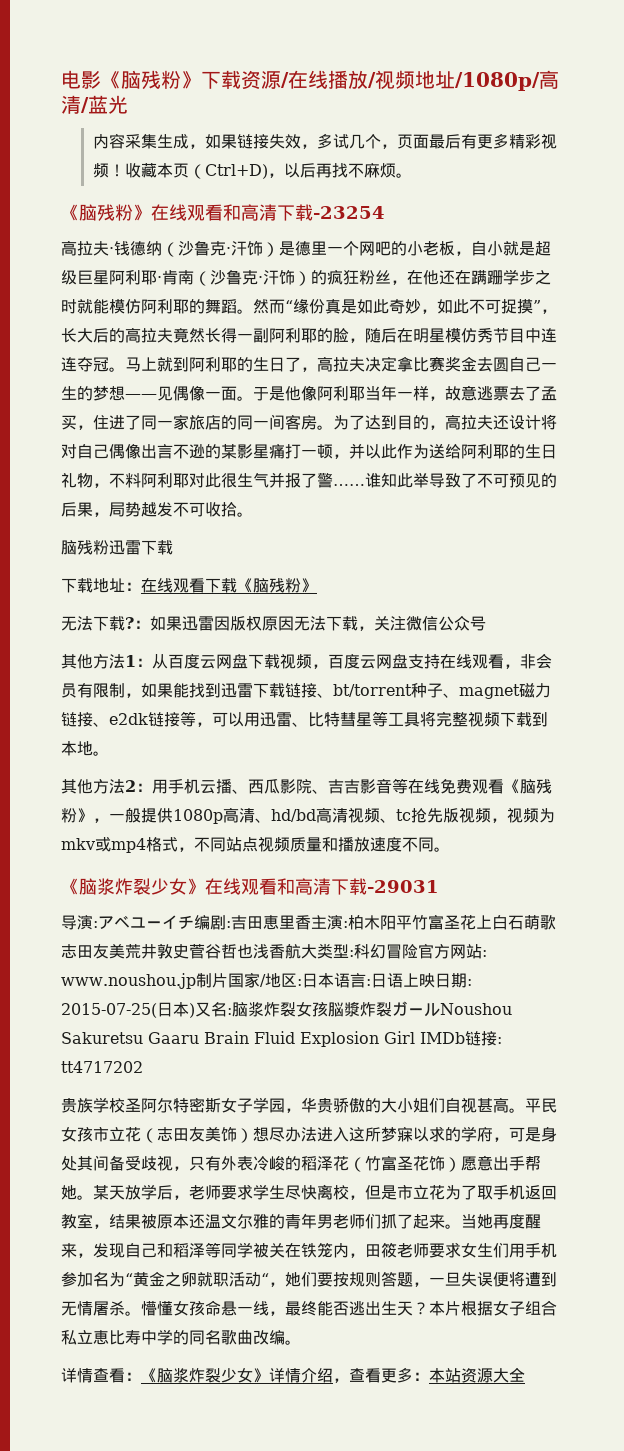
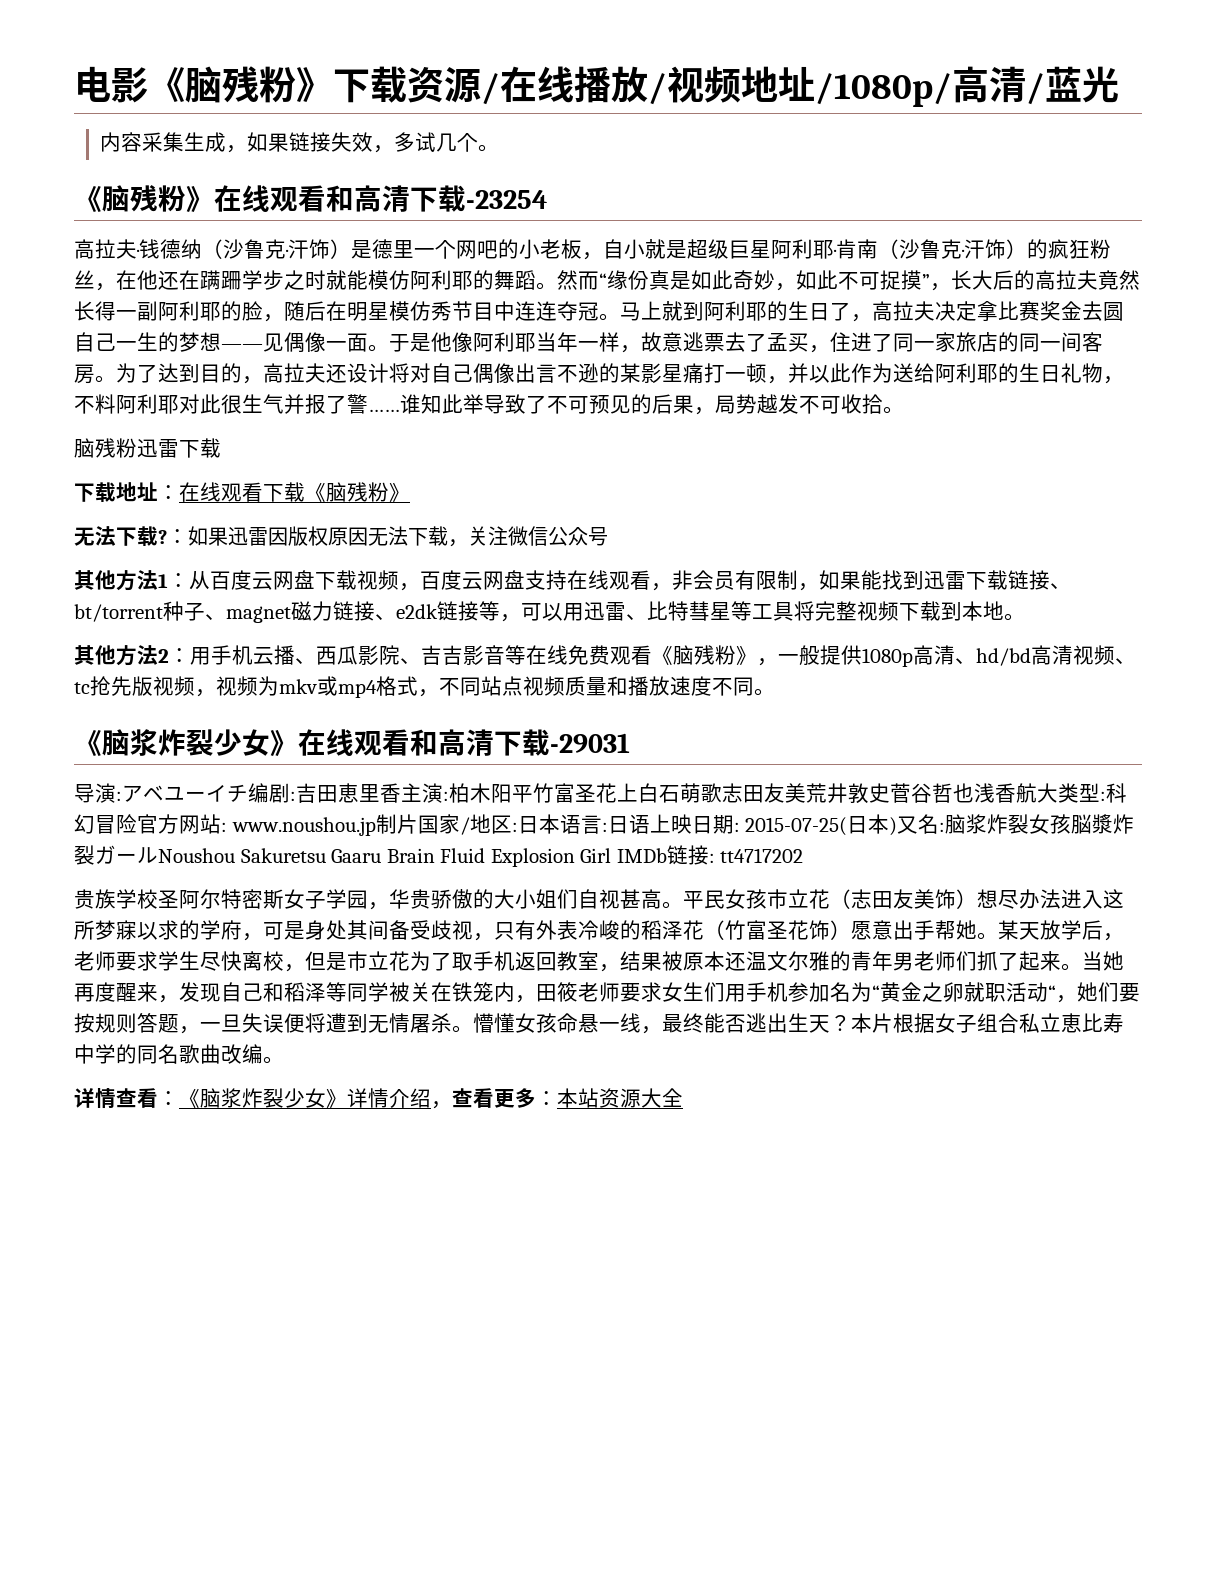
[380,133,557,149] [92,163,396,179] ，页面最后有更多精彩视频！收藏本页（Ctrl+D)，以后再找不麻烦 -> (479, 142) none

